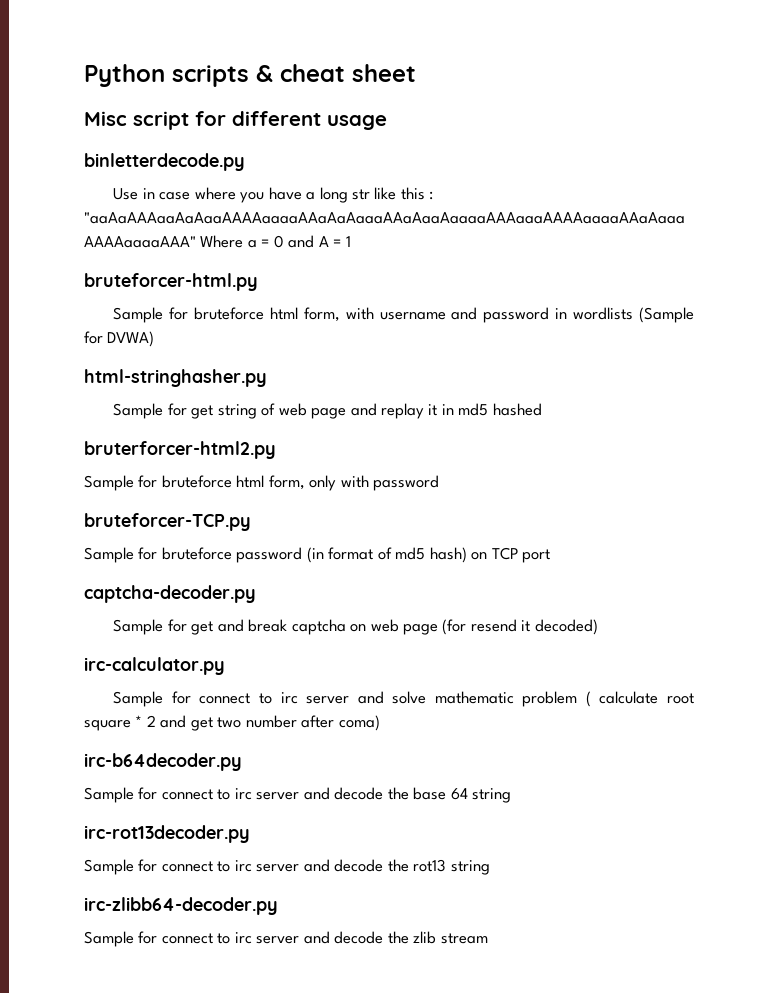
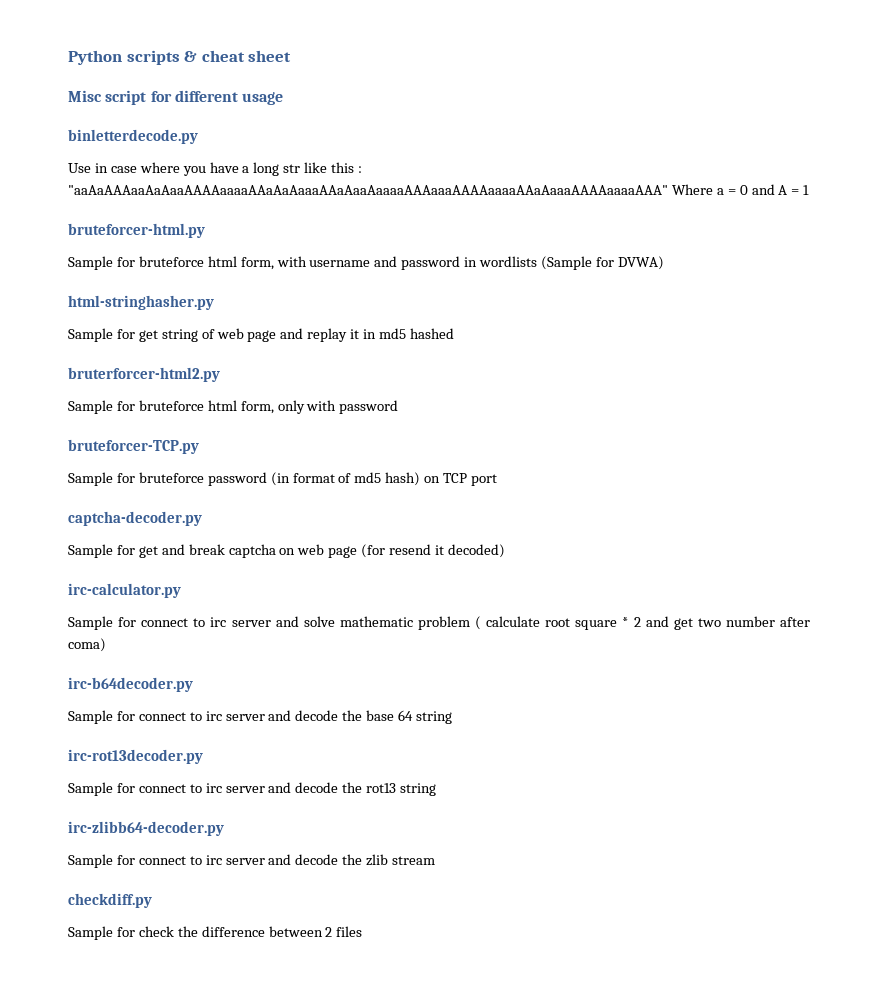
(488, 938) none -> [68,893,152,908] [68,926,363,940] // checkdiff.py // Sample for check the difference between 2 files

